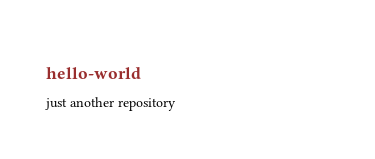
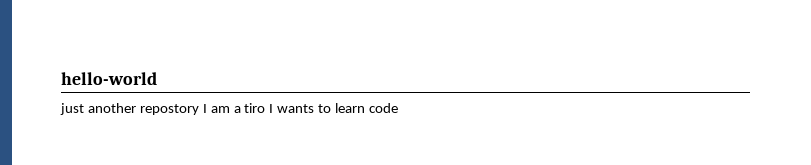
[118,98,176,111] repository -> [139,103,399,115] repostory I am a tiro I wants to learn code

